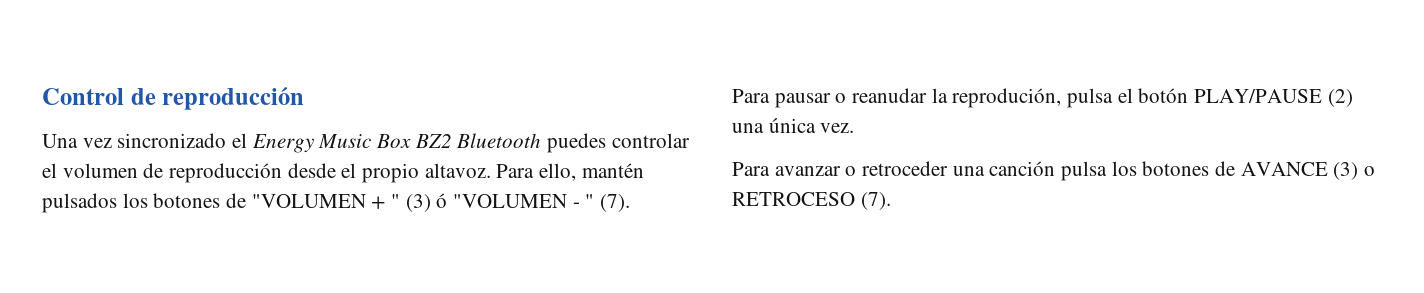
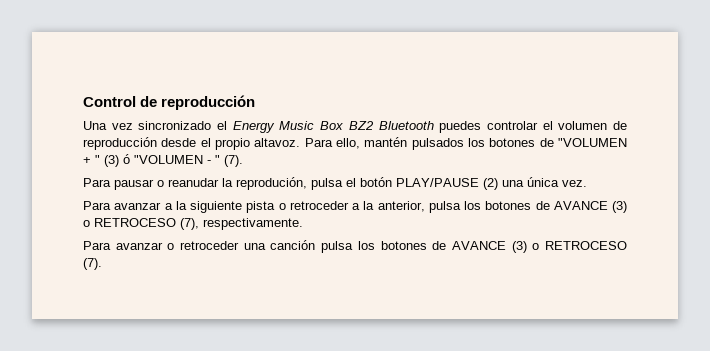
(855, 128) none -> [83,201,627,213] [83,218,303,230] // Para avanzar a la siguiente pista o retroceder a la anterior, pulsa los botones de AVANCE (3) o RETROCESO (7), respectivamente.

